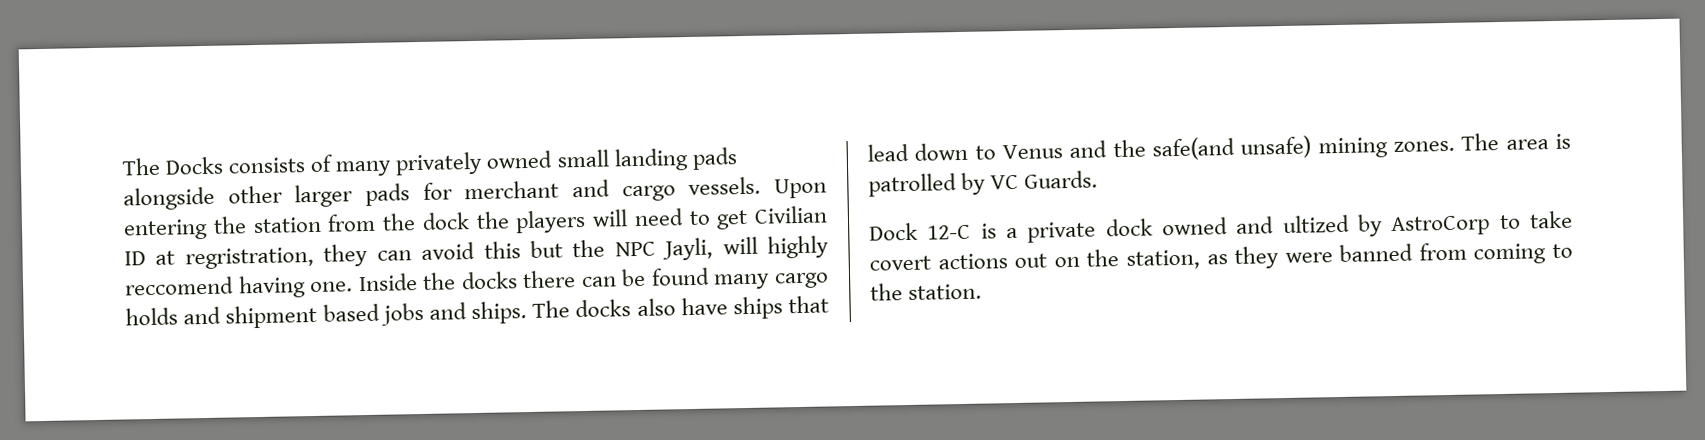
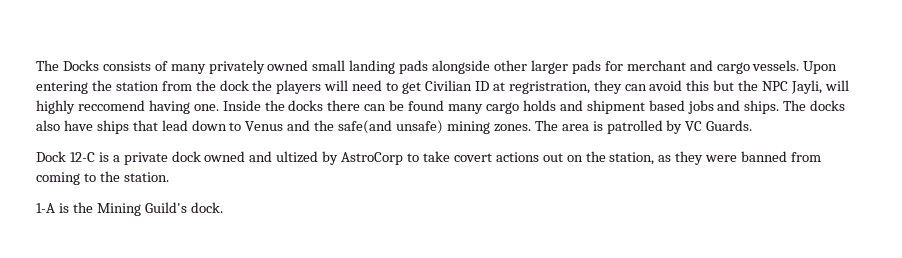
(983, 291) none -> [36,202,223,216] // 1-A is the Mining Guild's dock.

